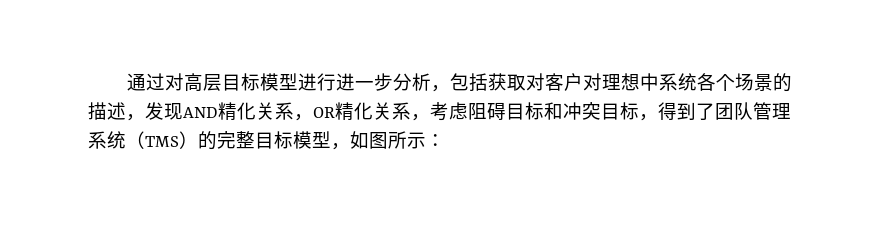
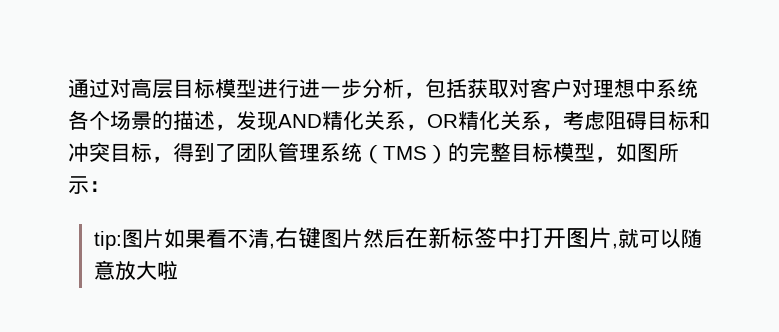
(445, 140) none -> [93,227,702,250] [93,260,178,280] // tip:图片如果看不清,右键图片然后在新标签中打开图片,就可以随意放大啦

